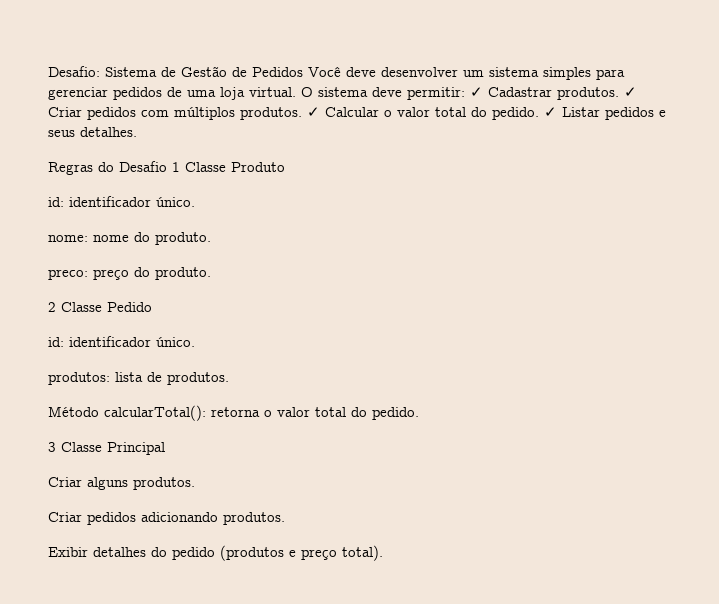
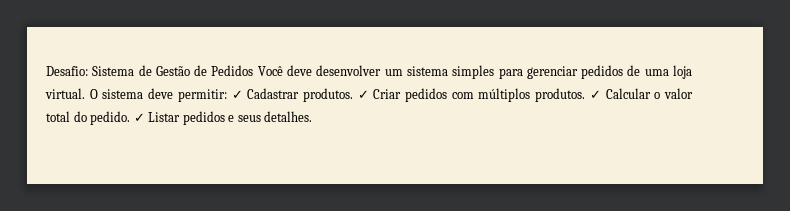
[48,161,285,175] [48,196,195,207] [48,232,211,245] [48,267,211,280] [48,302,152,312] [48,336,195,347] [48,372,229,385] [48,405,419,421] [48,442,165,455] [48,477,195,490] [48,512,285,525] [48,545,383,561] // Regras do Desafio 1 Classe Produto // id: identificador único. // nome: nome do produto. // preco: preço do produto. // 2 Classe Pedido // id: identificador único. // produtos: lista de produtos. // Método calcularTotal(): retorna o valor total do pedido. // 3 Classe Principal // Criar alguns produtos. // Criar pedidos adicionando produtos. // Exibir detalhes do pedido (produtos e preço total). -> (313, 116) none

